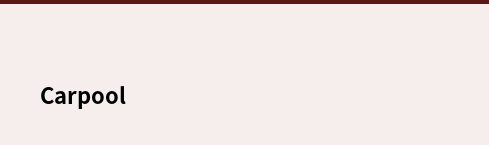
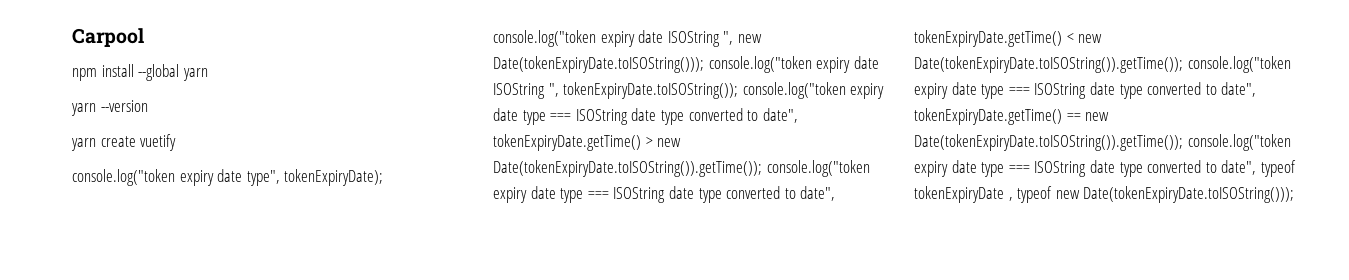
(126, 97) none -> [72,64,208,81] [71,100,148,116] [71,134,177,151] [72,169,384,186] [493,30,762,47] [493,56,879,73] [493,82,885,99] [493,108,798,125] [493,134,682,151] [493,160,870,177] [493,186,836,203] [914,30,1103,47] [914,56,1291,73] [914,82,1257,99] [914,108,1110,125] [914,134,1291,151] [914,160,1296,177] [914,186,1295,203] // npm install --global yarn // yarn --version // yarn create vuetify // console.log("token expiry date type", tokenExpiryDate); console.log("token expiry date ISOString ", new Date(tokenExpiryDate.toISOString())); console.log("token expiry date ISOString ", tokenExpiryDate.toISOString()); console.log("token expiry date type === ISOString date type converted to date", tokenExpiryDate.getTime() > new Date(tokenExpiryDate.toISOString()).getTime()); console.log("token expiry date type === ISOString date type converted to date", tokenExpiryDate.getTime() < new Date(tokenExpiryDate.toISOString()).getTime()); console.log("token expiry date type === ISOString date type converted to date", tokenExpiryDate.getTime() == new Date(tokenExpiryDate.toISOString()).getTime()); console.log("token expiry date type === ISOString date type converted to date", typeof tokenExpiryDate , typeof new Date(tokenExpiryDate.toISOString()));

